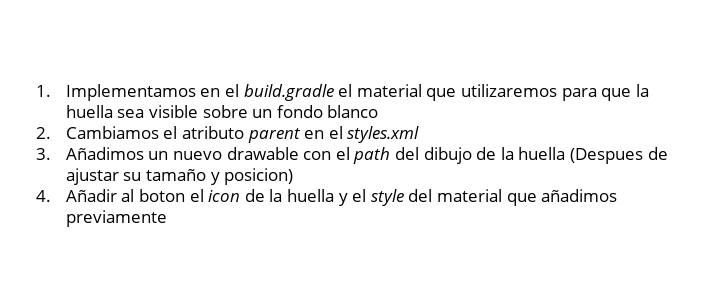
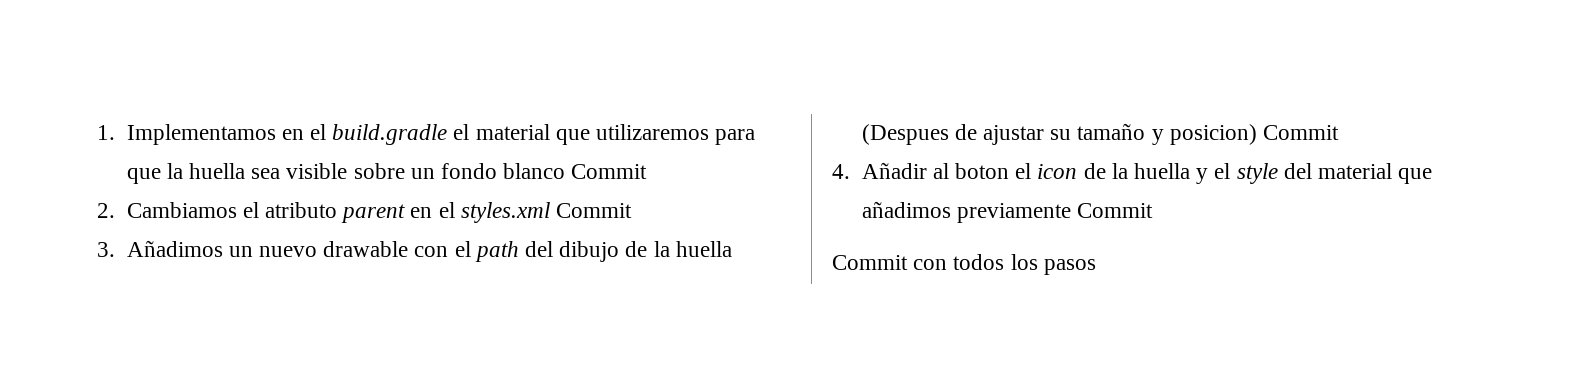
(379, 111) none -> [571,164,648,179] Commit
(420, 134) none -> [555,203,632,218] Commit
(294, 176) none -> [1262,125,1339,140] Commit
(167, 218) none -> [1076,203,1153,218] [832,254,1096,275] Commit // Commit con todos los pasos

